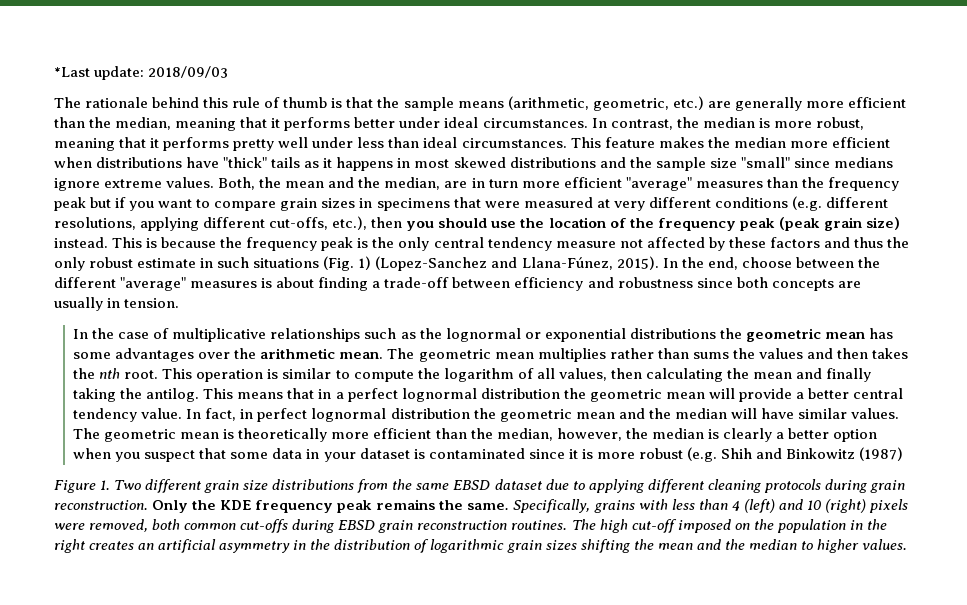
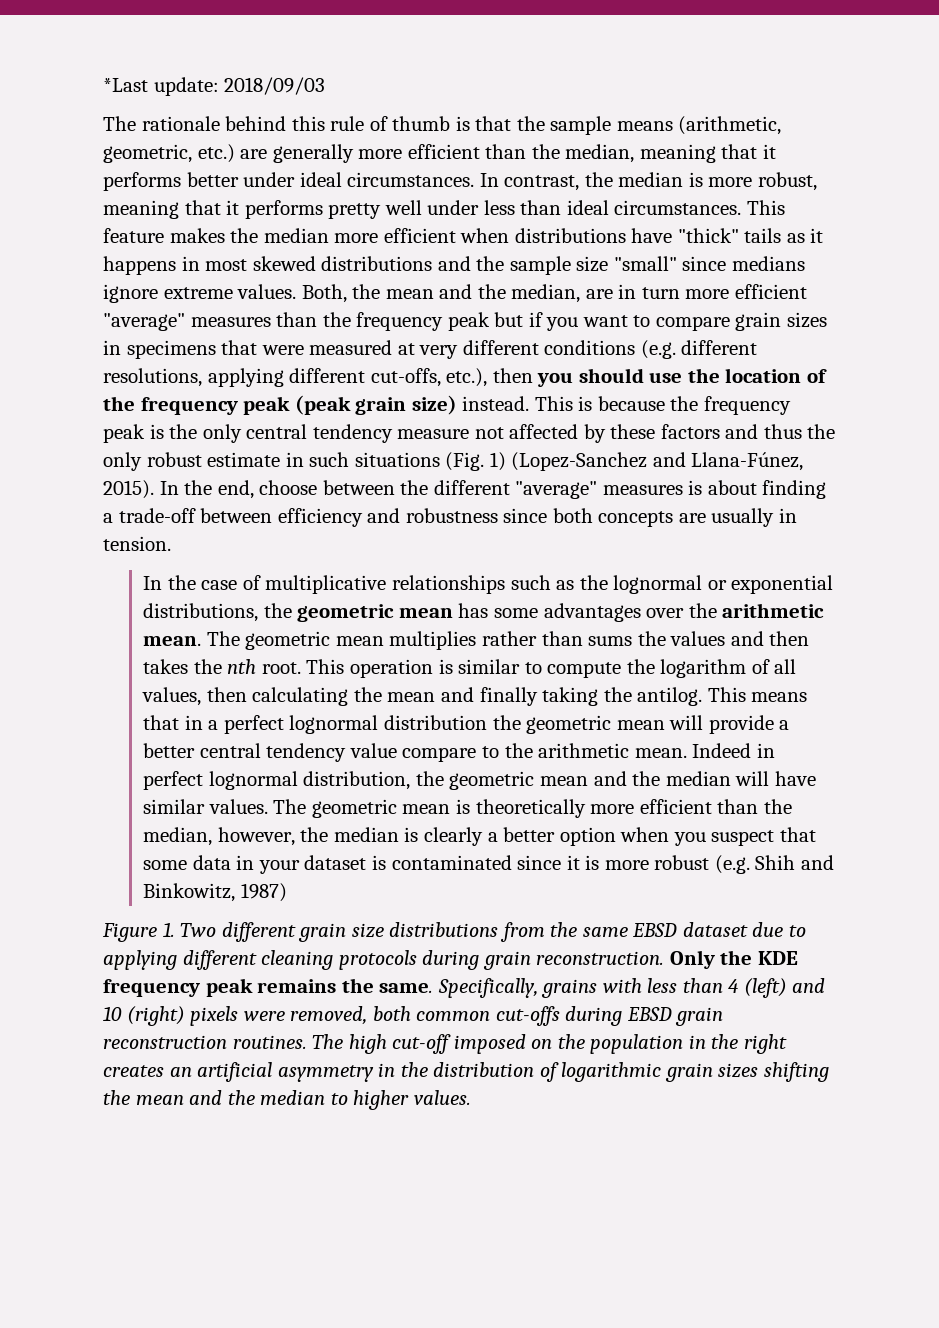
[629,328,716,339] distributions -> [143,603,259,622] distributions,
[141,408,237,421] value. In fact, -> [349,743,752,762] value compare to the arithmetic mean. Indeed
[390,408,470,419] distribution -> [303,771,411,790] distribution,
[786,447,904,461] Binkowitz (1987) -> [143,883,287,902] Binkowitz, 1987)

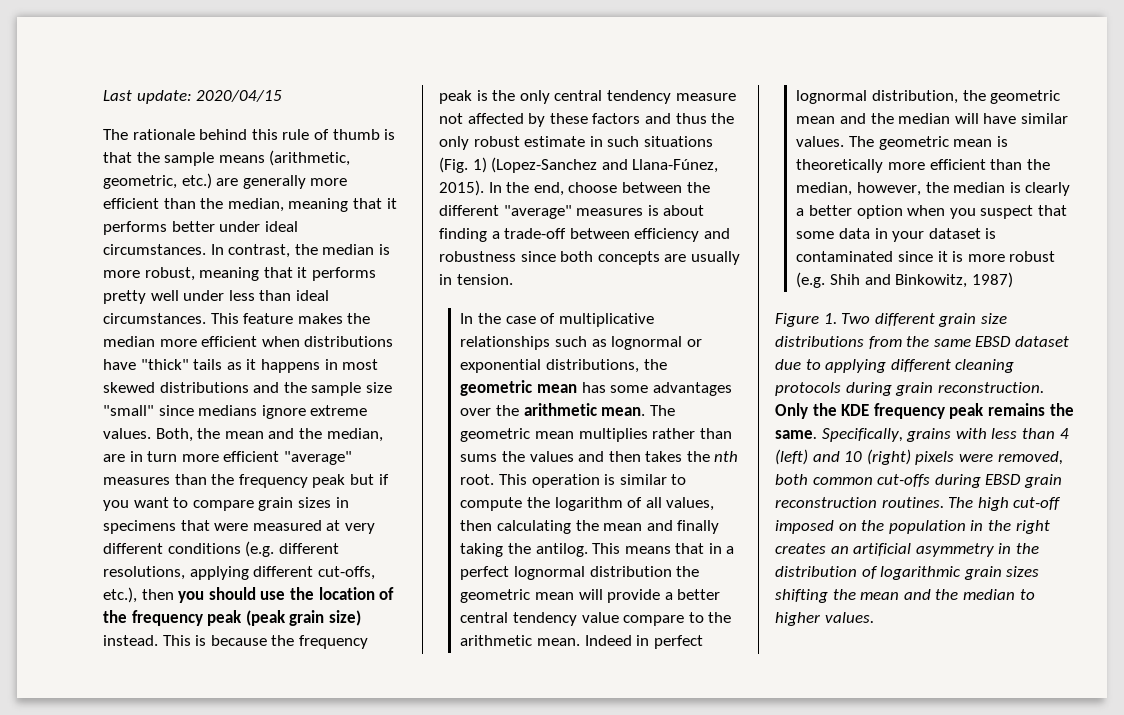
[103,77,326,96] *Last update: 2018/09/03 -> [103,90,283,104] Last update: 2020/04/15
[579,575,608,590] the -> (607, 343) none

